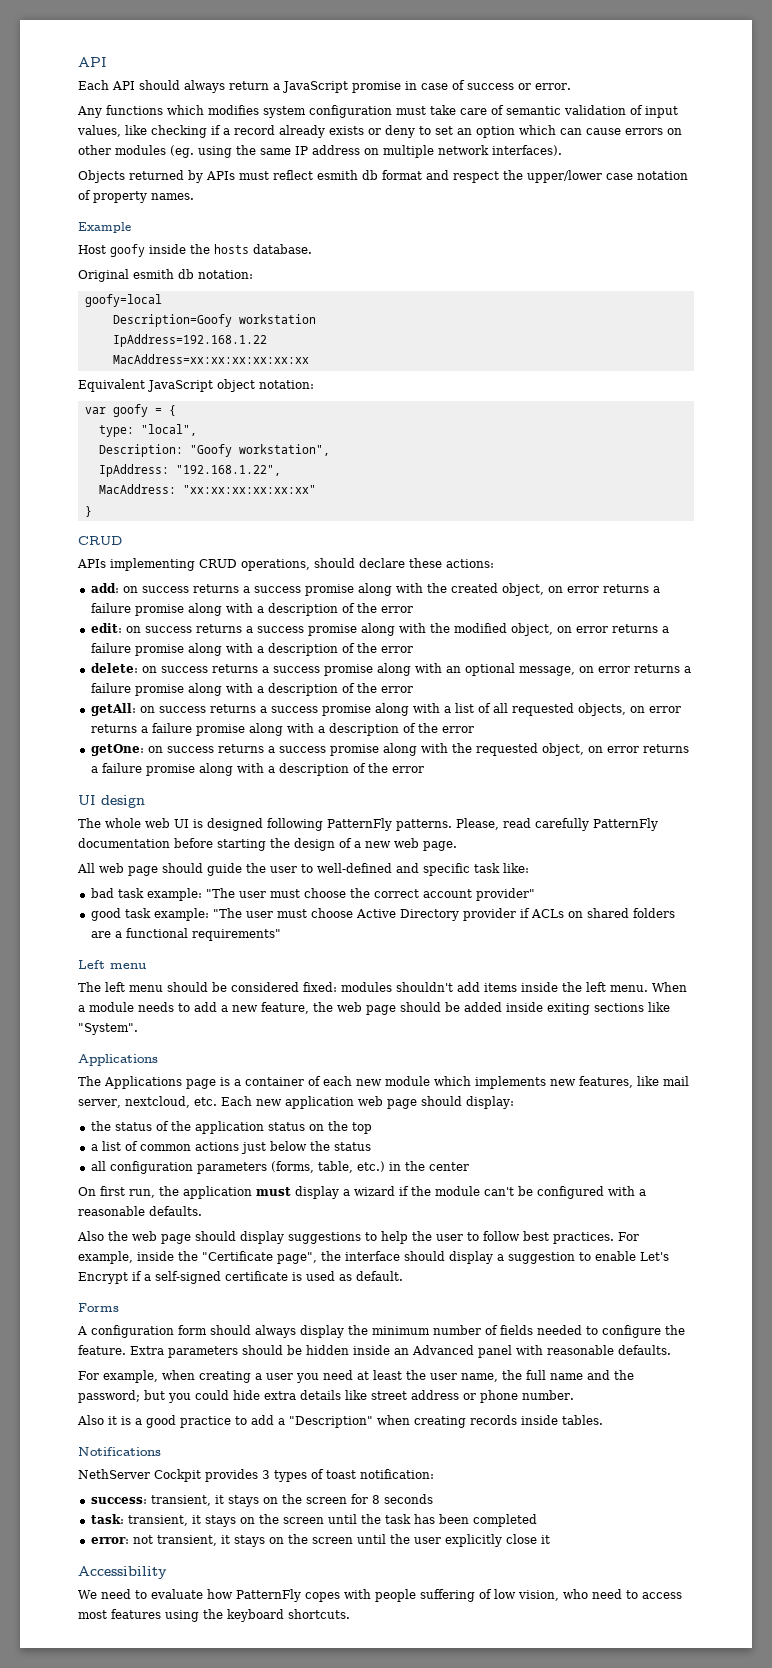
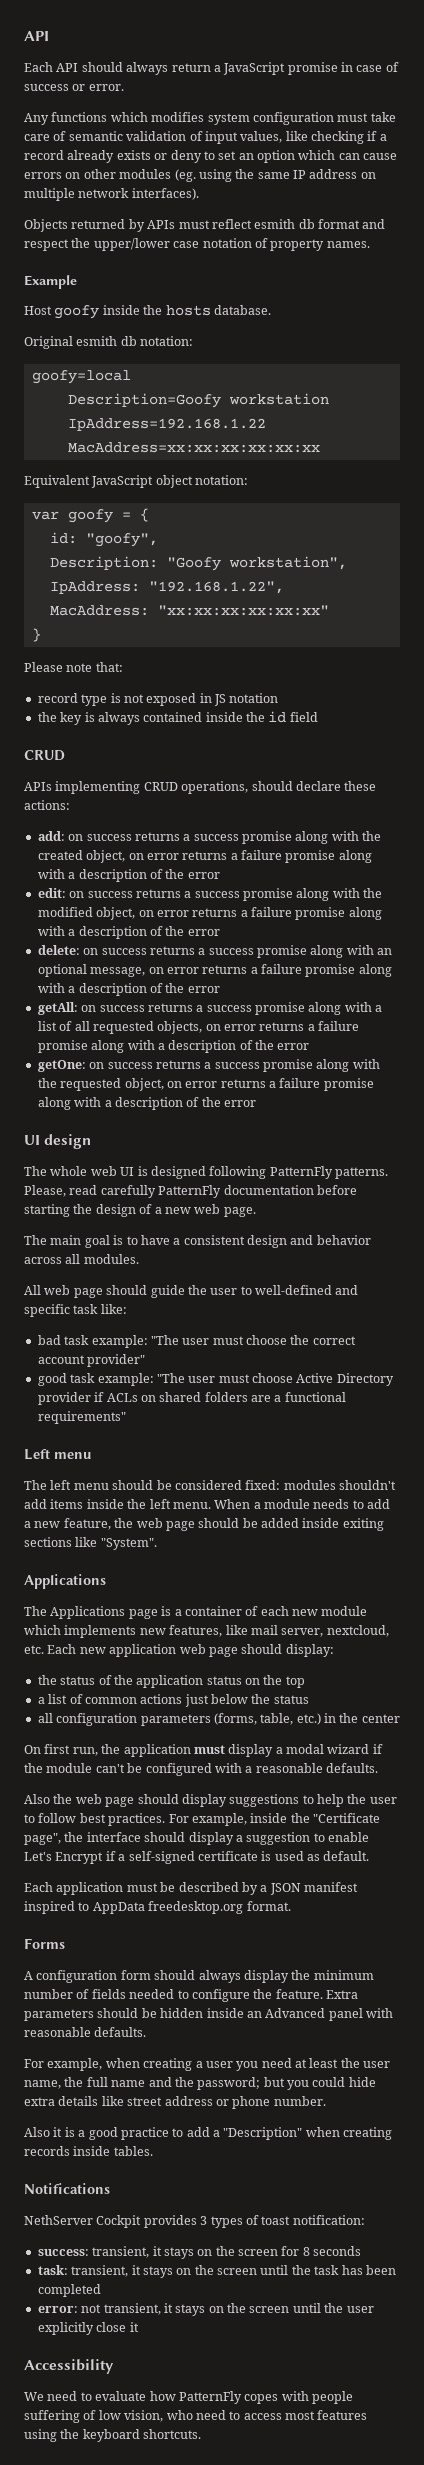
[98,424,197,437] type: "local", -> [49,532,158,547] id: "goofy",
(92, 511) none -> [24,662,123,672] [37,693,279,706] [37,711,318,725] // Please note that: // record type is not exposed in JS notation // the key is always contained inside the id field
(457, 846) none -> [24,1235,371,1248] [24,1254,139,1264] // The main goal is to have a consistent design and behavior across all modules.
(350, 1192) none -> [286,1744,324,1754] modal
(403, 1276) none -> [24,1882,358,1895] [24,1901,291,1914] // Each application must be described by a JSON manifest inspired to AppData freedesktop.org format.

